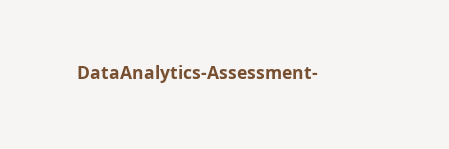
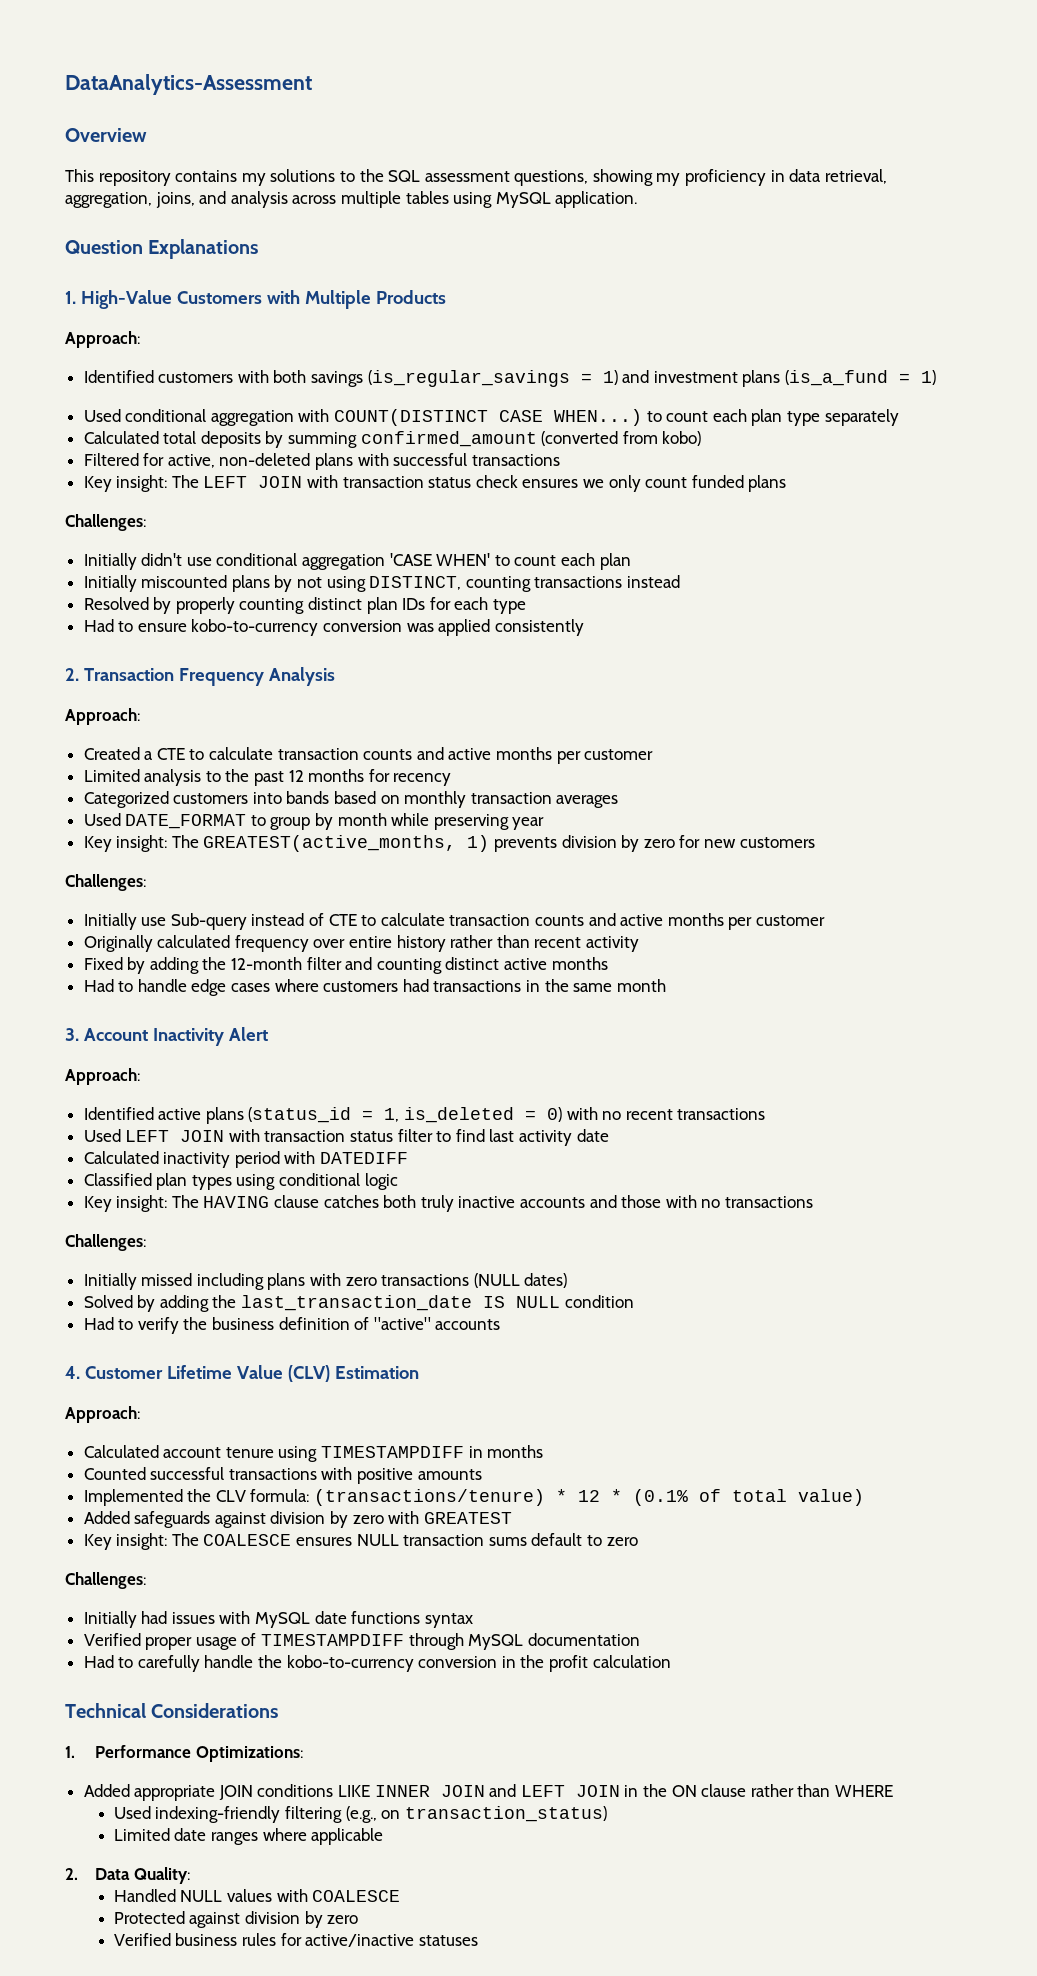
[77,65,318,83] DataAnalytics-Assessment- -> [65,74,312,95] [65,128,147,142] [65,169,887,186] [65,191,638,208] [65,239,259,259] [65,290,446,309] [65,331,140,348] [83,370,937,387] [83,409,899,426] [83,431,702,448] [83,453,560,470] [83,475,787,492] [65,514,146,531] [83,553,631,570] [83,575,681,592] [83,597,527,614] [83,619,584,636] [65,667,335,686] [65,708,140,725] [83,747,654,764] [83,769,452,786] [83,791,619,808] [83,813,545,830] [83,835,815,852] [65,874,146,891] [83,913,825,930] [83,935,640,952] [83,957,608,974] [83,979,666,996] [65,1027,268,1046] [65,1068,140,1085] [83,1107,766,1124] [83,1129,609,1146] [83,1151,409,1168] [83,1173,398,1190] [83,1195,813,1212] [65,1234,146,1251] [83,1273,568,1290] [83,1295,634,1312] [83,1317,501,1334] [65,1365,419,1382] [65,1406,140,1423] [83,1445,544,1462] [83,1467,482,1484] [83,1489,865,1506] [83,1511,512,1528] [83,1533,638,1550] [65,1572,146,1589] [83,1611,473,1628] [83,1633,640,1650] [83,1655,671,1672] [65,1703,279,1718] [65,1745,303,1762] [83,1784,893,1801] [113,1806,607,1823] [113,1828,384,1845] [65,1867,190,1884] [113,1889,401,1902] [113,1911,359,1928] [113,1933,478,1947] DataAnalytics-Assessment // Overview // This repository contains my solutions to the SQL assessment questions, showing my proficiency in data retrieval, aggregation, joins, and analysis across multiple tables using MySQL application. // Question Explanations // 1. High-Value Customers with Multiple Products // Approach: // Identified customers with both savings (is_regular_savings = 1) and investment plans (is_a_fund = 1) // Used conditional aggregation with COUNT(DISTINCT CASE WHEN...) to count each plan type separately // Calculated total deposits by summing confirmed_amount (converted from kobo) // Filtered for active, non-deleted plans with successful transactions // Key insight: The LEFT JOIN with transaction status check ensures we only count funded plans // Challenges: // Initially didn't use conditional aggregation 'CASE WHEN' to count each plan // Initially miscounted plans by not using DISTINCT, counting transactions instead // Resolved by properly counting distinct plan IDs for each type // Had to ensure kobo-to-currency conversion was applied consistently // 2. Transaction Frequency Analysis // Approach: // Created a CTE to calculate transaction counts and active months per customer // Limited analysis to the past 12 months for recency // Categorized customers into bands based on monthly transaction averages // Used DATE_FORMAT to group by month while preserving year // Key insight: The GREATEST(active_months, 1) prevents division by zero for new customers // Challenges: // Initially use Sub-query instead of CTE to calculate transaction counts and active months per customer // Originally calculated frequency over entire history rather than recent activity // Fixed by adding the 12-month filter and counting distinct active months // Had to handle edge cases where customers had transactions in the same month // 3. Account Inactivity Alert // Approach: // Identified active plans (status_id = 1, is_deleted = 0) with no recent transactions // Used LEFT JOIN with transaction status filter to find last activity date // Calculated inactivity period with DATEDIFF // Classified plan types using conditional logic // Key insight: The HAVING clause catches both truly inactive accounts and those with no transactions // Challenges: // Initially missed including plans with zero transactions (NULL dates) // Solved by adding the last_transaction_date IS NULL condition // Had to verify the business definition of "active" accounts // 4. Customer Lifetime Value (CLV) Estimation // Approach: // Calculated account tenure using TIMESTAMPDIFF in months // Counted successful transactions with positive amounts // Implemented the CLV formula: (transactions/tenure) * 12 * (0.1% of total value) // Added safeguards against division by zero with GREATEST // Key insight: The COALESCE ensures NULL transaction sums default to zero // Challenges: // Initially had issues with MySQL date functions syntax // Verified proper usage of TIMESTAMPDIFF through MySQL documentation // Had to carefully handle the kobo-to-currency conversion in the profit calculation // Technical Considerations // 1. Performance Optimizations: // Added appropriate JOIN conditions LIKE INNER JOIN and LEFT JOIN in the ON clause rather than WHERE // Used indexing-friendly filtering (e.g., on transaction_status) // Limited date ranges where applicable // 2. Data Quality: // Handled NULL values with COALESCE // Protected against division by zero // Verified business rules for active/inactive statuses

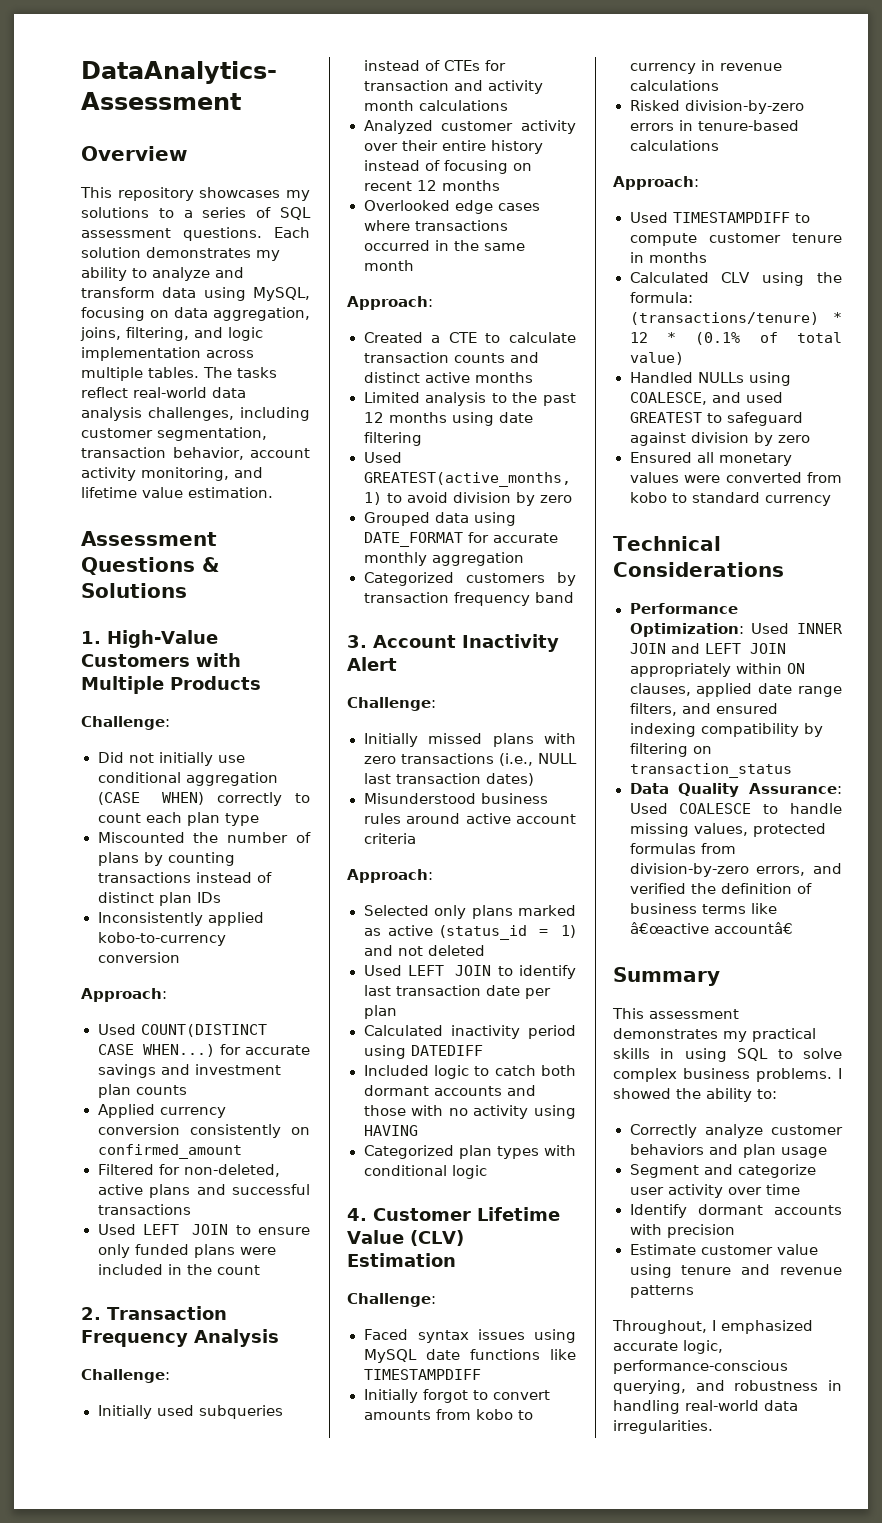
[175,170,238,182] contains -> [199,187,281,198] showcases
[359,169,887,186] [65,191,638,208] [65,239,259,259] the SQL assessment questions, showing my proficiency in data retrieval, aggregation, joins, and analysis across multiple tables using MySQL application. // Question Explanations -> [183,207,311,220] [81,227,310,241] [81,247,280,261] [81,267,244,281] [81,287,310,301] [81,307,310,321] [80,327,263,341] [81,347,254,361] [81,367,277,381] [81,387,246,398] [81,407,310,421] [81,427,267,441] [81,447,310,460] [81,467,263,481] [81,487,273,498] [81,531,217,546] [81,557,219,575] [81,583,187,598] a series of SQL assessment questions. Each solution demonstrates my ability to analyze and transform data using MySQL, focusing on data aggregation, joins, filtering, and logic implementation across multiple tables. The tasks reflect real-world data analysis challenges, including customer segmentation, transaction behavior, account activity monitoring, and lifetime value estimation. // Assessment Questions & Solutions
[65,331,140,348] [83,370,937,387] [83,409,643,426] Approach: // Identified customers with both savings (is_regular_savings = 1) and investment plans (is_a_fund = 1) // Used conditional aggregation with COUNT(DISTINCT CASE WHEN...) -> [81,716,170,730] [97,752,245,766] [97,772,278,786] [97,792,283,806] Challenge: // Did not initially use conditional aggregation (CASE WHEN) correctly
[824,409,899,426] [83,431,702,448] [83,453,560,470] [83,475,787,492] [65,514,146,531] [83,553,631,570] [83,575,681,592] [83,597,527,614] [83,619,584,636] [65,667,335,686] separately // Calculated total deposits by summing confirmed_amount (converted from kobo) // Filtered for active, non-deleted plans with successful transactions // Key insight: The LEFT JOIN with transaction status check ensures we only count funded plans // Challenges: // Initially didn't use conditional aggregation 'CASE WHEN' to count each plan // Initially miscounted plans by not using DISTINCT, counting transactions instead // Resolved by properly counting distinct plan IDs for each type // Had to ensure kobo-to-currency conversion was applied consistently // 2. Transaction Frequency Analysis -> [97,832,311,843] [97,852,235,866] [97,872,272,883] [97,892,221,906] [97,912,264,926] [97,932,226,946] [97,952,180,963] [81,988,167,1002] [97,1024,267,1037] [97,1044,310,1057] [97,1064,281,1078] [97,1084,187,1098] [97,1104,226,1118] [97,1124,310,1138] [97,1144,242,1159] [97,1164,281,1177] [97,1184,310,1198] [97,1204,191,1215] [97,1224,310,1235] [97,1244,276,1258] [97,1264,260,1275] [81,1306,227,1320] [81,1329,279,1347] [81,1369,170,1383] [97,1405,283,1419] [363,60,506,71] [363,80,543,94] [363,100,508,111] [363,120,576,134] [363,140,543,154] [363,160,532,174] [363,180,500,191] [363,200,540,214] [363,220,508,231] [363,240,525,251] [363,260,414,271] // Miscounted the number of plans by counting transactions instead of distinct plan IDs // Inconsistently applied kobo-to-currency conversion // Approach: // Used COUNT(DISTINCT CASE WHEN...) for accurate savings and investment plan counts // Applied currency conversion consistently on confirmed_amount // Filtered for non-deleted, active plans and successful transactions // Used LEFT JOIN to ensure only funded plans were included in the count // 2. Transaction Frequency Analysis // Challenge: // Initially used subqueries instead of CTEs for transaction and activity month calculations // Analyzed customer activity over their entire history instead of focusing on recent 12 months // Overlooked edge cases where transactions occurred in the same month
[448,747,654,764] active months per customer -> [363,372,533,383] distinct active months
[368,769,452,786] [83,791,619,808] [83,813,545,830] [83,835,815,852] [65,874,146,891] [83,913,825,930] [83,935,640,952] [83,957,608,974] [83,979,666,996] [65,1027,268,1046] [65,1068,140,1085] [83,1107,766,1124] [83,1129,609,1146] for recency // Categorized customers into bands based on monthly transaction averages // Used DATE_FORMAT to group by month while preserving year // Key insight: The GREATEST(active_months, 1) prevents division by zero for new customers // Challenges: // Initially use Sub-query instead of CTE to calculate transaction counts and active months per customer // Originally calculated frequency over entire history rather than recent activity // Fixed by adding the 12-month filter and counting distinct active months // Had to handle edge cases where customers had transactions in the same month // 3. Account Inactivity Alert // Approach: // Identified active plans (status_id = 1, is_deleted = 0) with no recent transactions // Used LEFT JOIN with transaction status filter to find last activity date -> [451,412,533,426] [363,432,422,446] [363,452,402,463] [363,472,571,487] [363,492,572,506] [363,512,516,526] [363,532,558,547] [363,552,524,566] [363,572,576,586] [363,592,574,606] [347,634,559,652] [347,657,397,671] [347,697,436,711] [363,733,576,747] [363,753,577,766] [363,773,534,786] [363,793,548,804] [363,813,576,824] [363,833,416,844] [347,869,433,883] [363,905,576,919] [363,925,576,940] [363,945,485,956] [363,965,576,979] [363,985,551,999] [363,1005,397,1019] using date filtering // Used GREATEST(active_months, 1) to avoid division by zero // Grouped data using DATE_FORMAT for accurate monthly aggregation // Categorized customers by transaction frequency band // 3. Account Inactivity Alert // Challenge: // Initially missed plans with zero transactions (i.e., NULL last transaction dates) // Misunderstood business rules around active account criteria // Approach: // Selected only plans marked as active (status_id = 1) and not deleted // Used LEFT JOIN to identify last transaction date per plan
[284,1151,316,1164] with -> [363,1045,406,1059] using
[83,1173,398,1190] [83,1195,516,1212] Classified plan types using conditional logic // Key insight: The HAVING clause catches both truly inactive -> [363,1065,576,1079] [363,1085,429,1096] Included logic to catch both dormant
[724,1196,813,1208] [65,1234,146,1251] [83,1273,568,1290] [83,1295,634,1312] [83,1317,501,1334] transactions // Challenges: // Initially missed including plans with zero transactions (NULL dates) // Solved by adding the last_transaction_date IS NULL condition // Had to verify the business definition of "active" accounts -> [473,1105,576,1119] [363,1125,418,1136] [363,1145,576,1159] [363,1165,487,1179] activity using HAVING // Categorized plan types with conditional logic
[65,1406,140,1423] [83,1445,544,1462] [83,1467,482,1484] [83,1489,246,1506] Approach: // Calculated account tenure using TIMESTAMPDIFF in months // Counted successful transactions with positive amounts // Implemented the CLV -> [347,1293,436,1307] [363,1329,576,1343] [363,1349,576,1363] [363,1369,481,1380] [363,1389,550,1403] [363,1409,533,1420] [629,60,782,74] [629,80,719,91] [629,100,804,114] [629,120,799,131] [629,140,719,151] [613,176,699,190] [629,212,810,223] [629,233,842,246] [629,252,707,263] [629,272,842,286] Challenge: // Faced syntax issues using MySQL date functions like TIMESTAMPDIFF // Initially forgot to convert amounts from kobo to currency in revenue calculations // Risked division-by-zero errors in tenure-based calculations // Approach: // Used TIMESTAMPDIFF to compute customer tenure in months // Calculated CLV using the
[83,1511,512,1528] [83,1533,638,1550] [65,1572,146,1589] [83,1611,473,1628] [83,1633,640,1650] [83,1655,671,1672] [65,1703,279,1718] [65,1745,303,1762] [83,1784,371,1801] Added safeguards against division by zero with GREATEST // Key insight: The COALESCE ensures NULL transaction sums default to zero // Challenges: // Initially had issues with MySQL date functions syntax // Verified proper usage of TIMESTAMPDIFF through MySQL documentation // Had to carefully handle the kobo-to-currency conversion in the profit calculation // Technical Considerations // 1. Performance Optimizations: // Added appropriate JOIN conditions LIKE -> [629,372,791,386] [629,392,783,405] [629,412,803,426] [629,432,810,446] [629,452,792,466] [629,472,842,483] [629,492,831,506] [613,536,721,551] [613,562,784,577] [629,603,738,614] [629,623,790,637] Handled NULLs using COALESCE, and used GREATEST to safeguard against division by zero // Ensured all monetary values were converted from kobo to standard currency // Technical Considerations // Performance Optimization: Used
[624,1784,893,1797] [113,1806,607,1823] [113,1828,384,1845] [65,1867,190,1884] [113,1889,401,1902] [113,1911,359,1928] [113,1933,478,1947] in the ON clause rather than WHERE // Used indexing-friendly filtering (e.g., on transaction_status) // Limited date ranges where applicable // 2. Data Quality: // Handled NULL values with COALESCE // Protected against division by zero // Verified business rules for active/inactive statuses -> [629,663,805,677] [629,683,842,697] [629,703,778,716] [629,723,823,737] [629,743,712,757] [629,763,792,778] [629,783,842,797] [629,803,842,814] [629,823,826,837] [629,843,736,854] [629,863,842,877] [629,883,812,894] [629,903,777,914] [629,922,793,934] [613,967,720,986] [612,1008,739,1019] [613,1028,816,1042] [613,1048,842,1062] [613,1068,842,1082] [613,1088,777,1102] [629,1124,843,1138] [629,1144,827,1158] [629,1164,816,1178] [629,1184,800,1198] [629,1204,842,1218] [629,1224,735,1238] [629,1244,818,1255] [629,1264,842,1278] [629,1285,694,1298] [612,1320,813,1334] [613,1340,723,1354] [613,1360,788,1374] [613,1380,842,1394] [613,1400,798,1414] [613,1420,713,1434] appropriately within ON clauses, applied date range filters, and ensured indexing compatibility by filtering on transaction_status // Data Quality Assurance: Used COALESCE to handle missing values, protected formulas from division-by-zero errors, and verified the definition of business terms like â€œactive accountâ€ // Summary // This assessment demonstrates my practical skills in using SQL to solve complex business problems. I showed the ability to: // Correctly analyze customer behaviors and plan usage // Segment and categorize user activity over time // Identify dormant accounts with precision // Estimate customer value using tenure and revenue patterns // Throughout, I emphasized accurate logic, performance-conscious querying, and robustness in handling real-world data irregularities.

